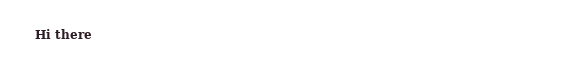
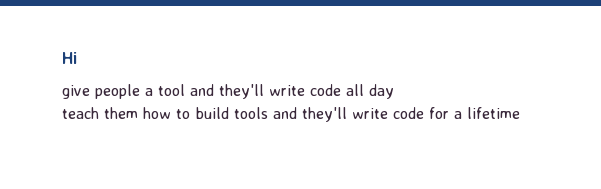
[55,29,92,39] there -> [62,84,394,99] [62,107,520,122] // give people a tool and they'll write code all day // teach them how to build tools and they'll write code for a lifetime

